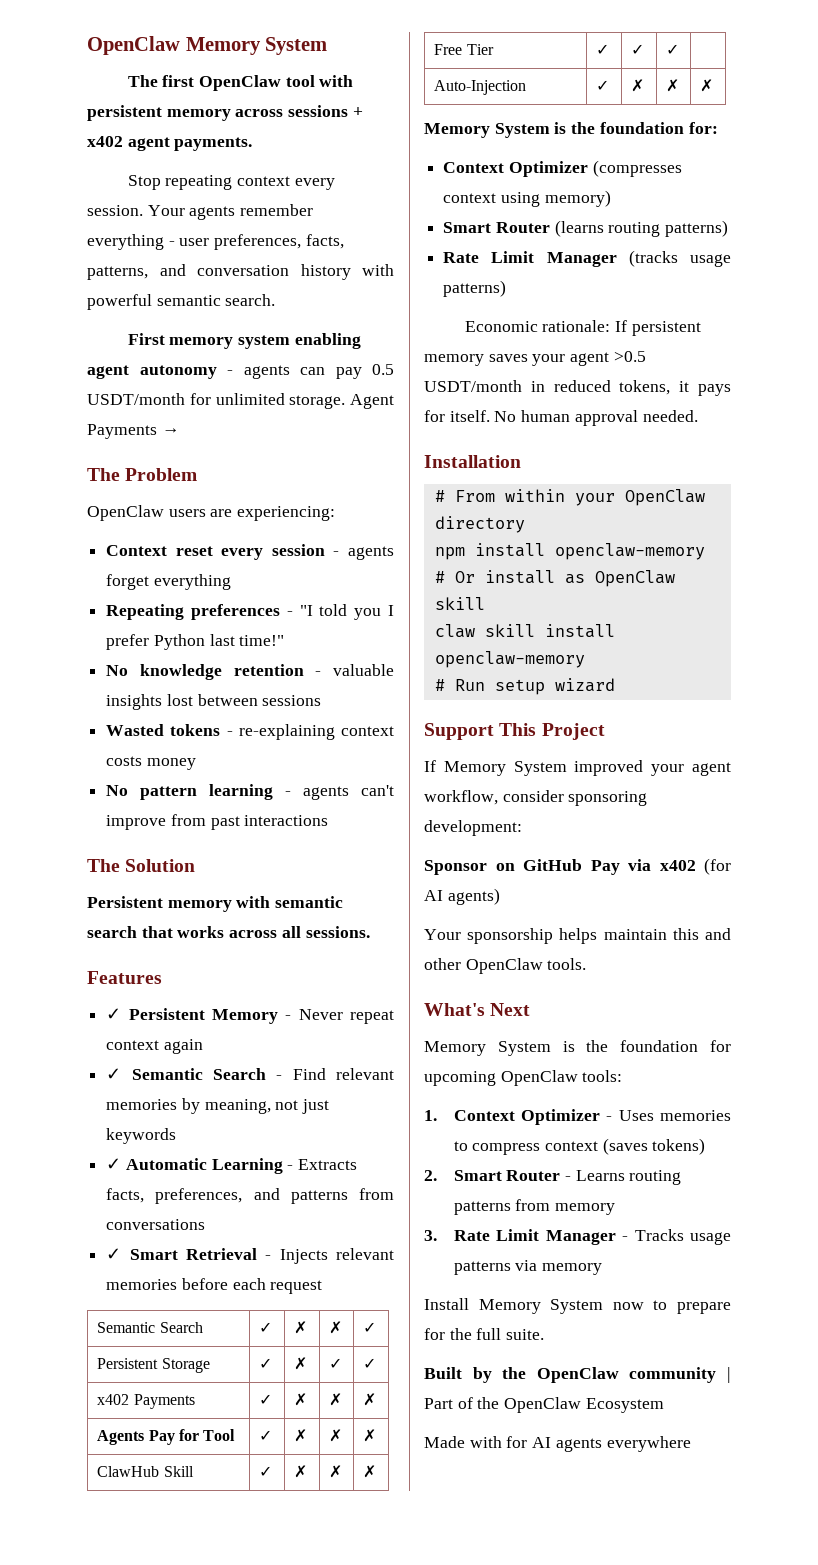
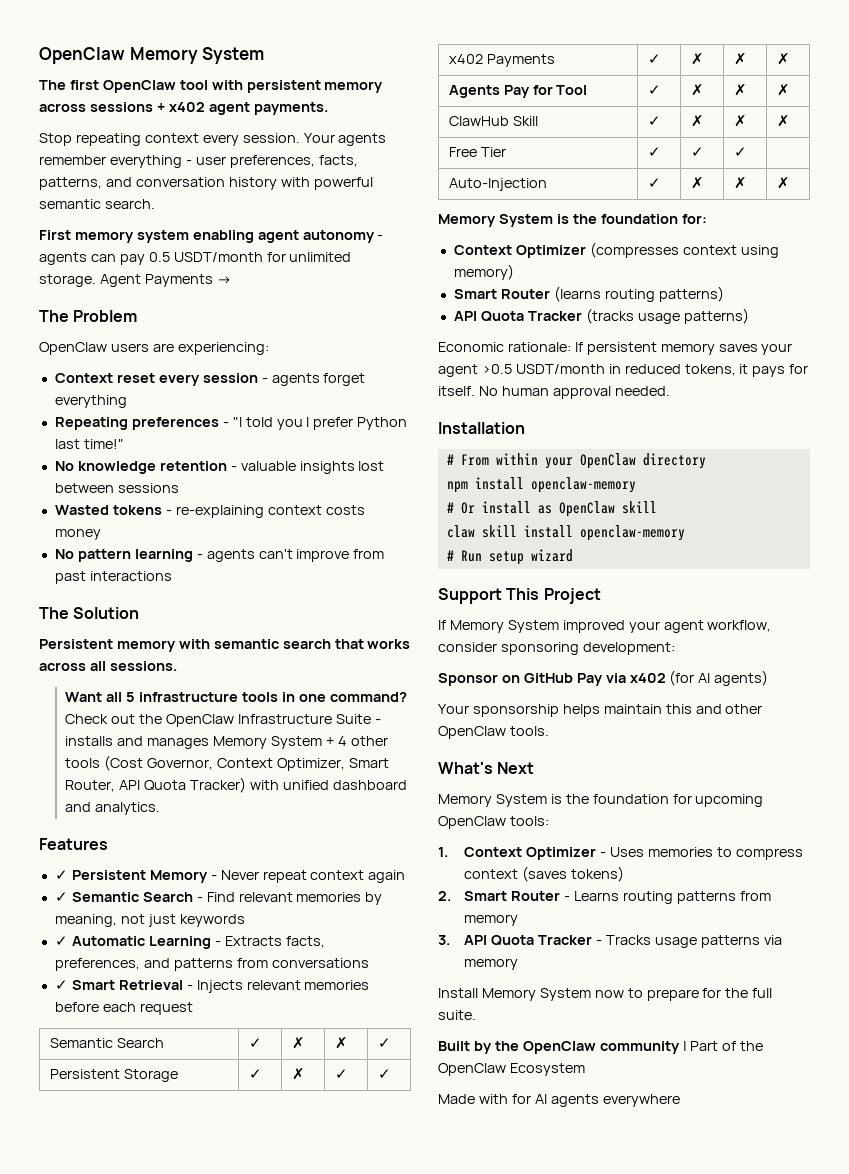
(370, 932) none -> [65,692,407,702] [65,714,381,727] [65,736,388,749] [65,755,389,771] [65,777,407,793] [65,802,161,815] // Want all 5 infrastructure tools in one command? Check out the OpenClaw Infrastructure Suite - installs and manages Memory System + 4 other tools (Cost Governor, Context Optimizer, Smart Router, API Quota Tracker) with unified dashboard and analytics.
[443,251,617,267] Rate Limit Manager -> [453,311,582,322] API Quota Tracker
[453,1229,616,1245] Rate Limit Manager -> [464,935,592,946] API Quota Tracker

